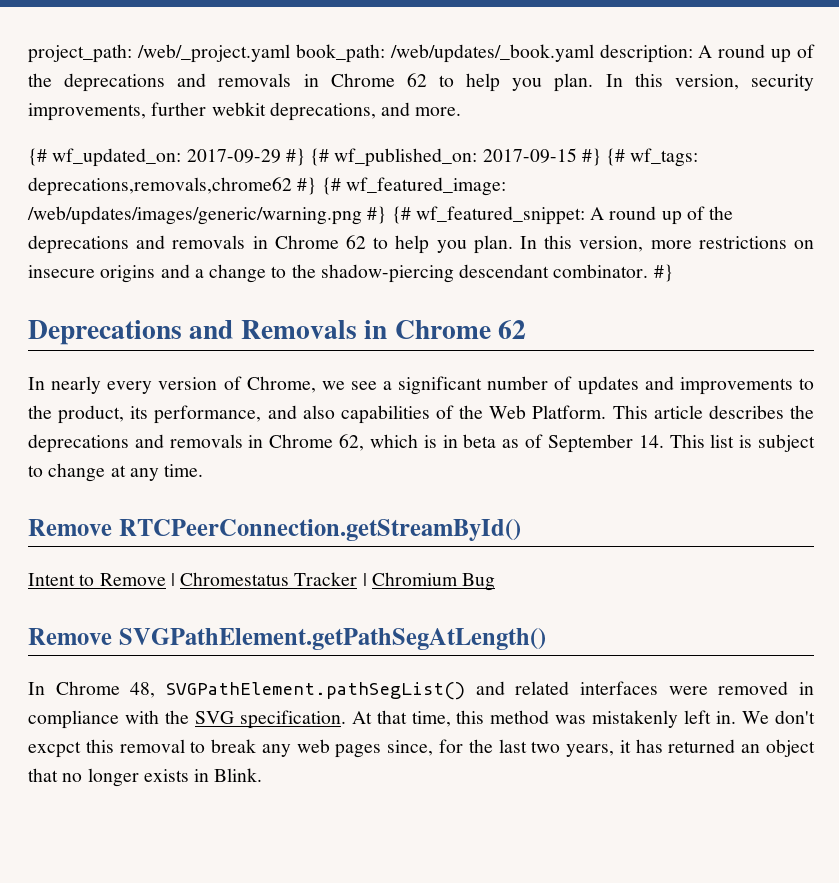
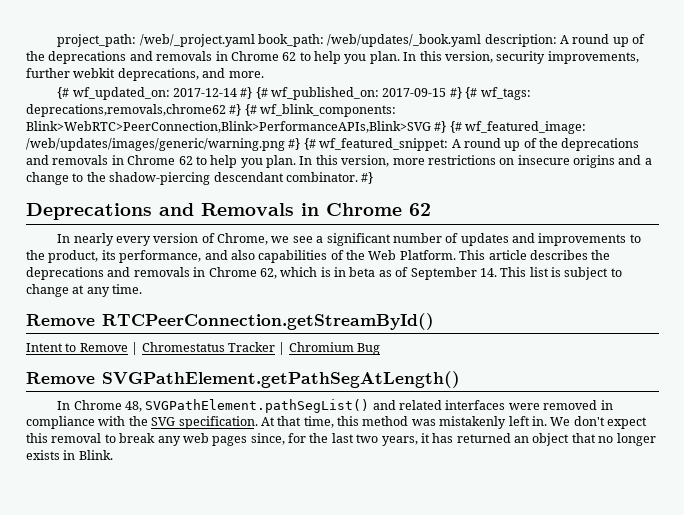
[186,149,281,163] 2017-09-29 -> [172,88,237,97] 2017-12-14
(341, 186) none -> [260,104,397,117] [26,121,462,133] wf_blink_components: Blink>WebRTC>PeerConnection,Blink>PerformanceAPIs,Blink>SVG #} {#
[28,741,81,758] excpct -> [607,417,647,429] expect

